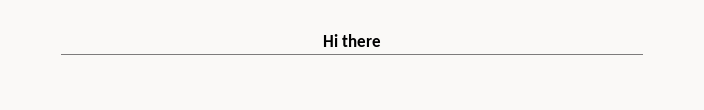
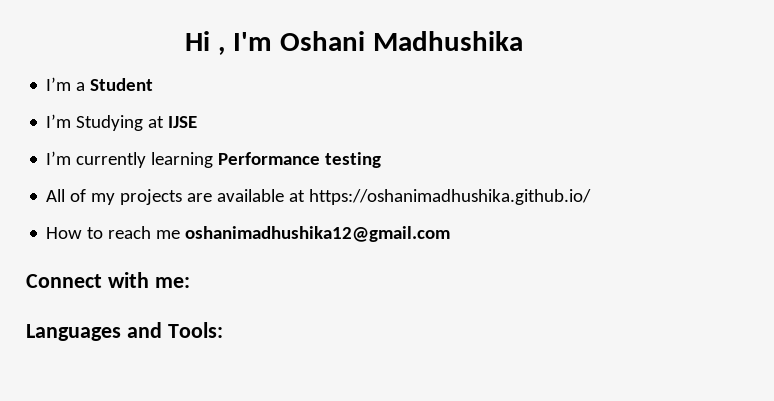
[342,34,382,47] there -> [218,31,523,55] [46,77,154,91] [46,114,198,131] [46,151,382,168] [46,189,592,205] [46,226,451,242] [26,272,190,288] [26,322,223,341] , I'm Oshani Madhushika // I’m a Student // I’m Studying at IJSE // I’m currently learning Performance testing // All of my projects are available at https://oshanimadhushika.github.io/ // How to reach me oshanimadhushika12@gmail.com // Connect with me: // Languages and Tools:

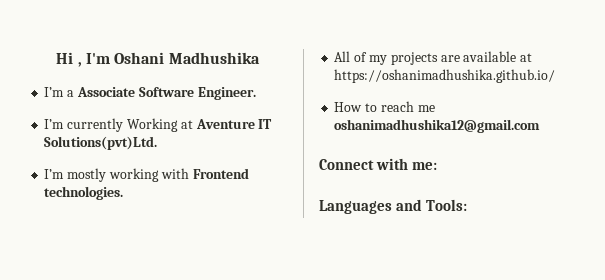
[90,78,154,91] [46,114,198,131] [46,151,382,168] Student // I’m Studying at IJSE // I’m currently learning Performance testing -> [76,87,256,100] [44,118,273,132] [44,136,158,150] [44,168,249,182] [44,186,124,200] Associate Software Engineer. // I’m currently Working at Aventure IT Solutions(pvt)Ltd. // I’m mostly working with Frontend technologies.

